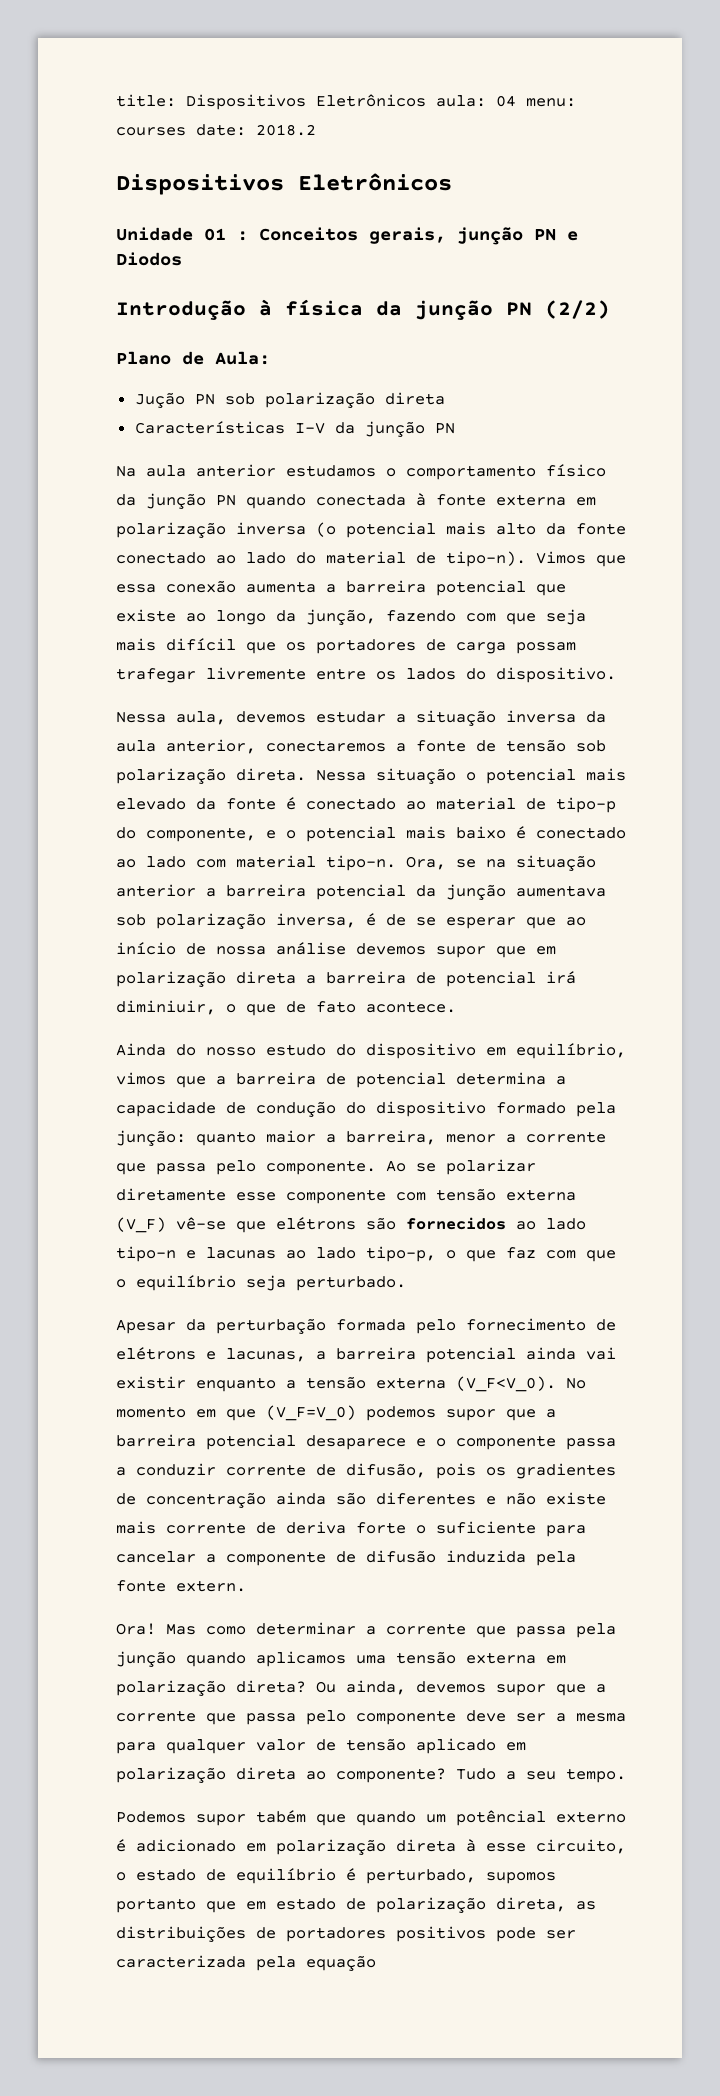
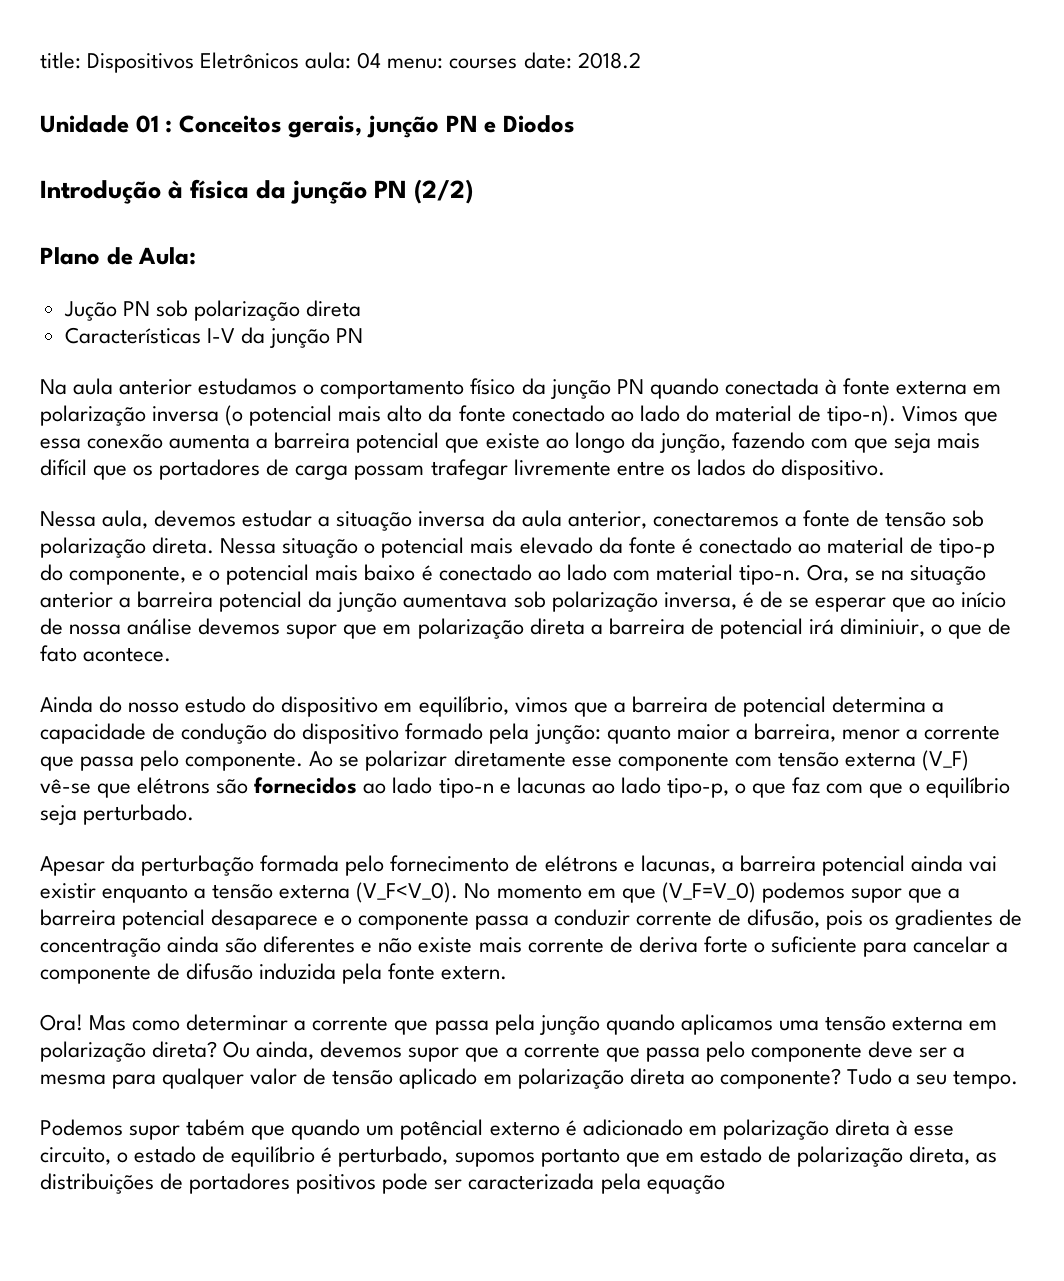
[116,173,452,195] // Dispositivos Eletrônicos -> (641, 60) none

